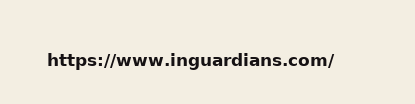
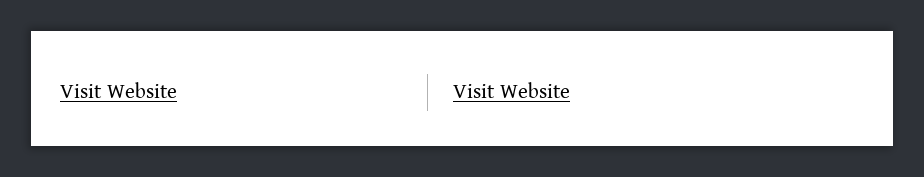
[47,53,335,70] https://www.inguardians.com/ -> [60,82,177,98] [453,82,570,98] Visit Website // Visit Website

